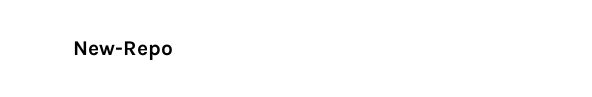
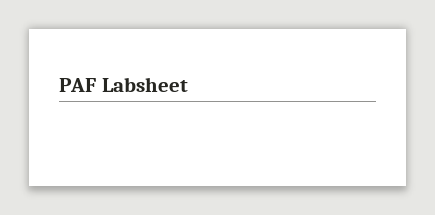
[73,41,173,60] New-Repo -> [59,77,188,92] PAF Labsheet

